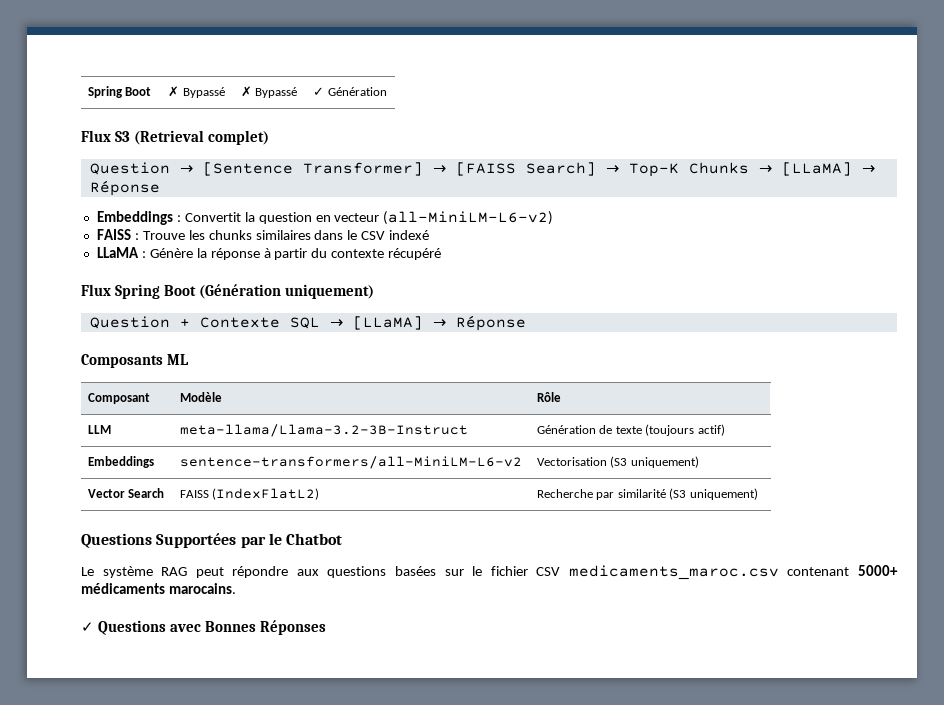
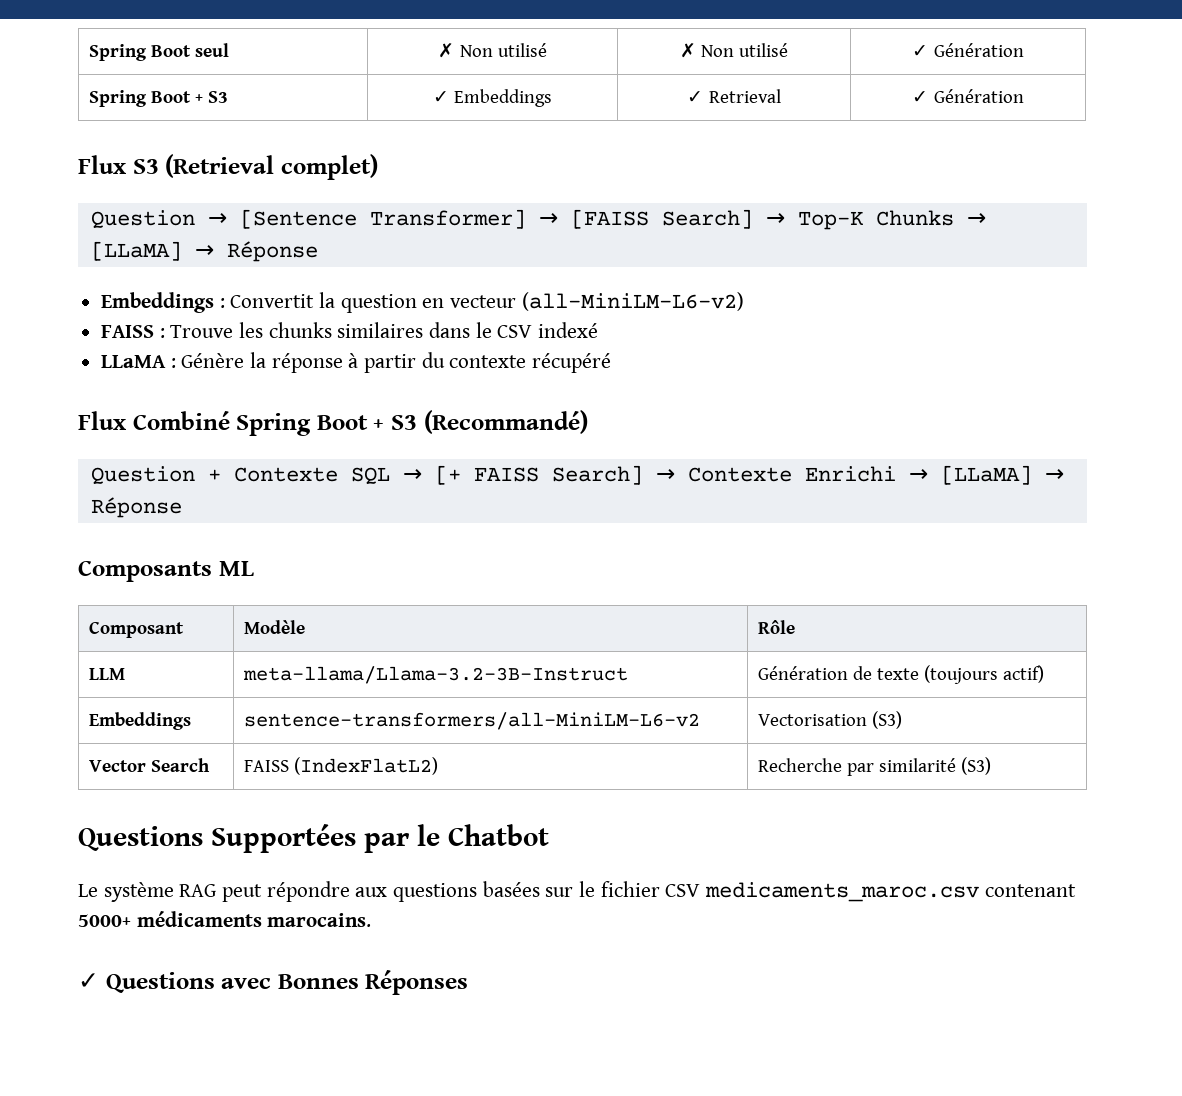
[87,86,152,98] [168,86,225,98] [240,86,298,98] Spring Boot | ✗ Bypassé | ✗ Bypassé -> [88,43,230,61] [438,43,547,58] [679,43,789,58] [912,43,1024,57] [88,90,229,107] [432,89,553,107] [687,89,781,103] Spring Boot seul | ✗ Non utilisé | ✗ Non utilisé | ✓ Génération // Spring Boot + S3 | ✓ Embeddings | ✓ Retrieval
[115,284,375,299] Spring Boot (Génération uniquement) -> [132,410,588,436] Combiné Spring Boot + S3 (Recommandé)
(343, 323) none -> [434,465,928,485] [+ FAISS Search] → Contexte Enrichi →
[610,456,699,468] (S3 uniquement) -> [871,711,902,729] (S3)
[669,488,758,500] (S3 uniquement) -> [961,757,992,775] (S3)

